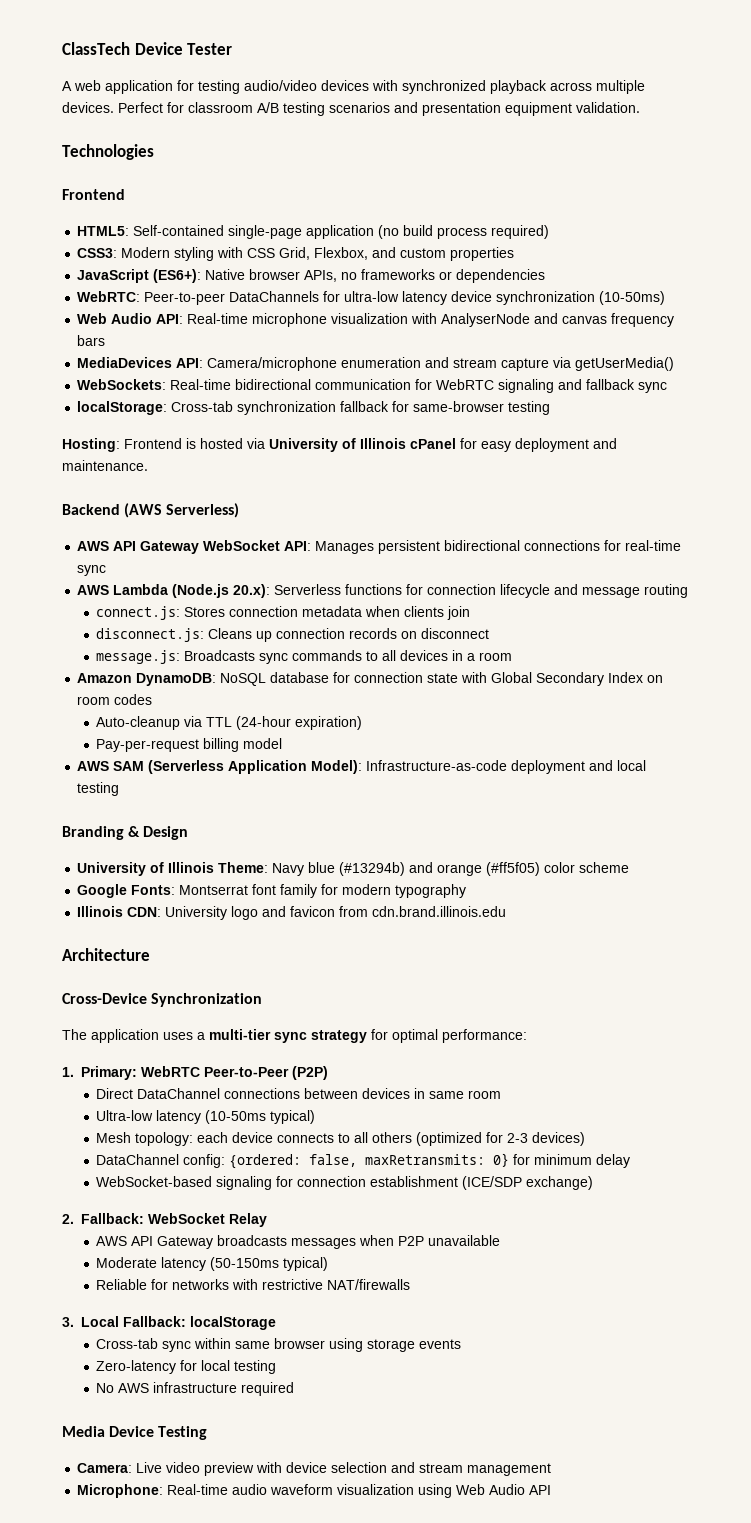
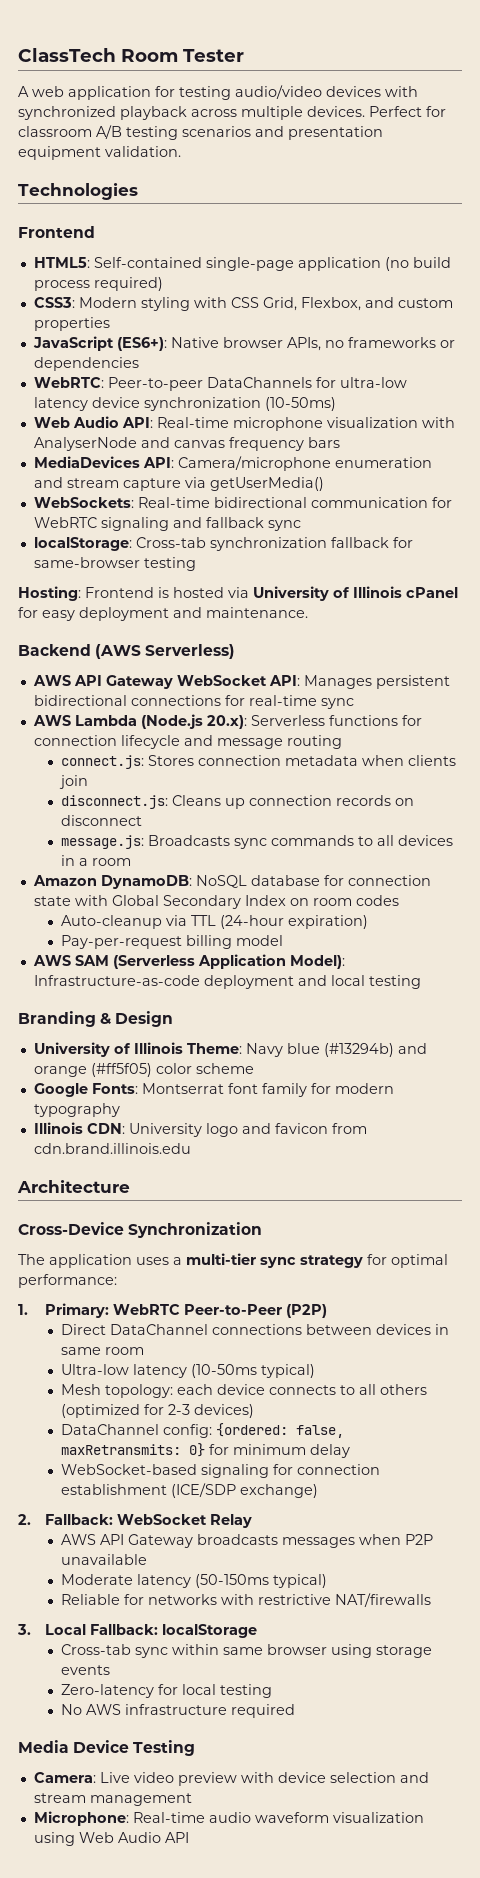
[134,42,183,55] Device -> [121,49,178,62] Room

